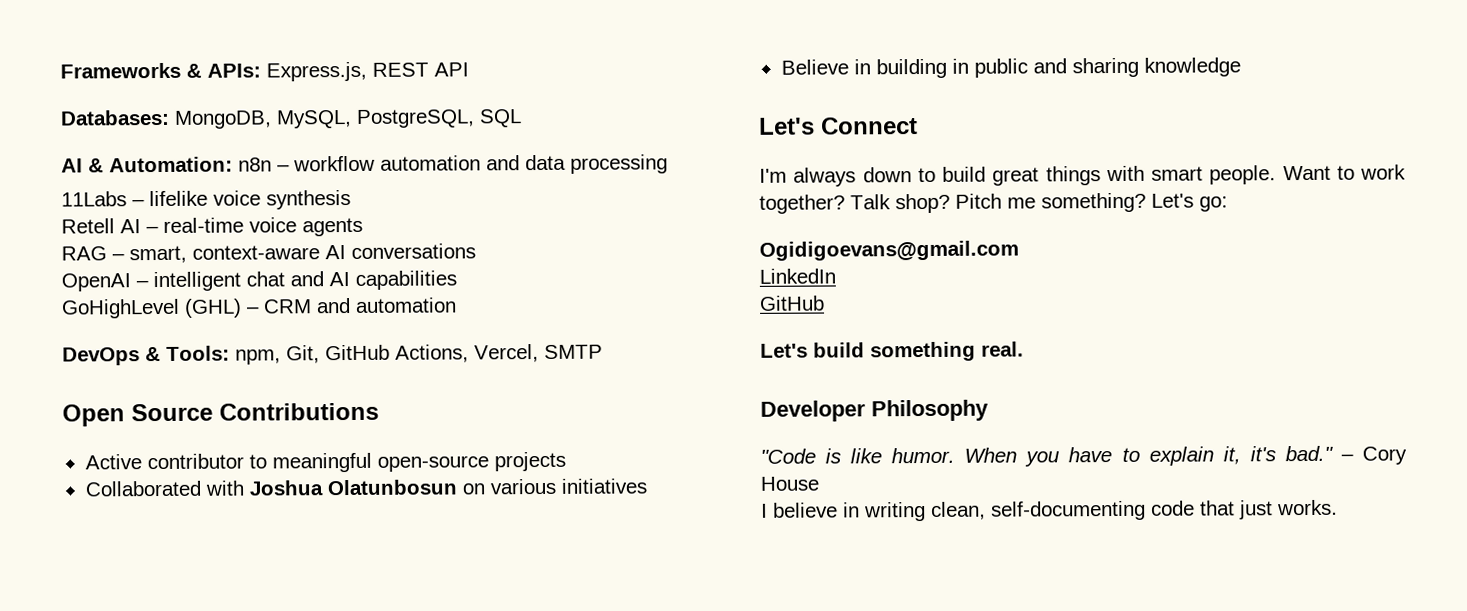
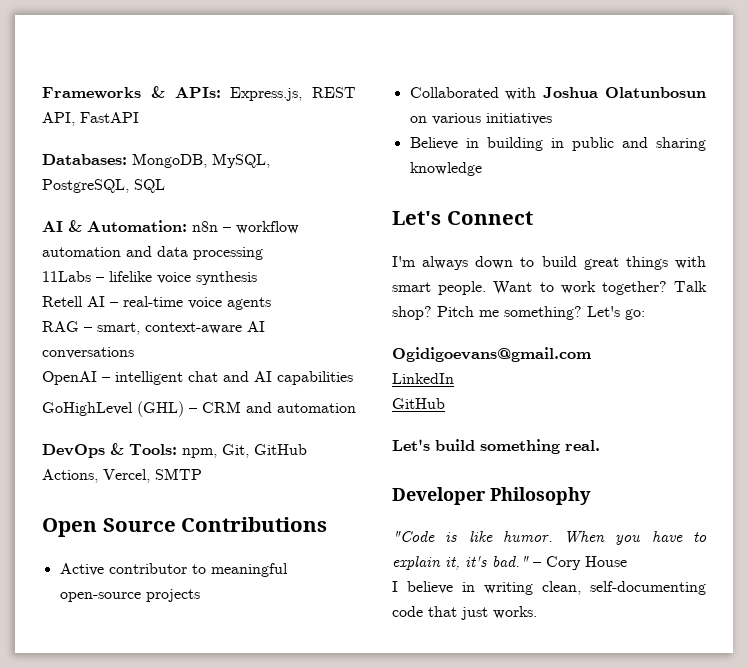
[434,62,469,77] API -> [42,112,139,126] API, FastAPI

